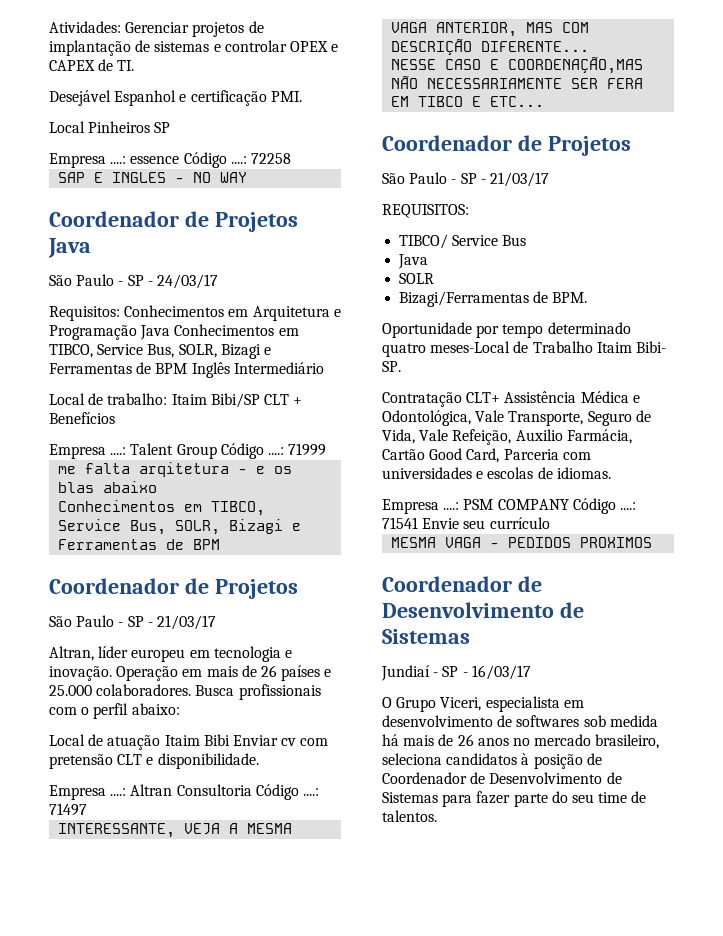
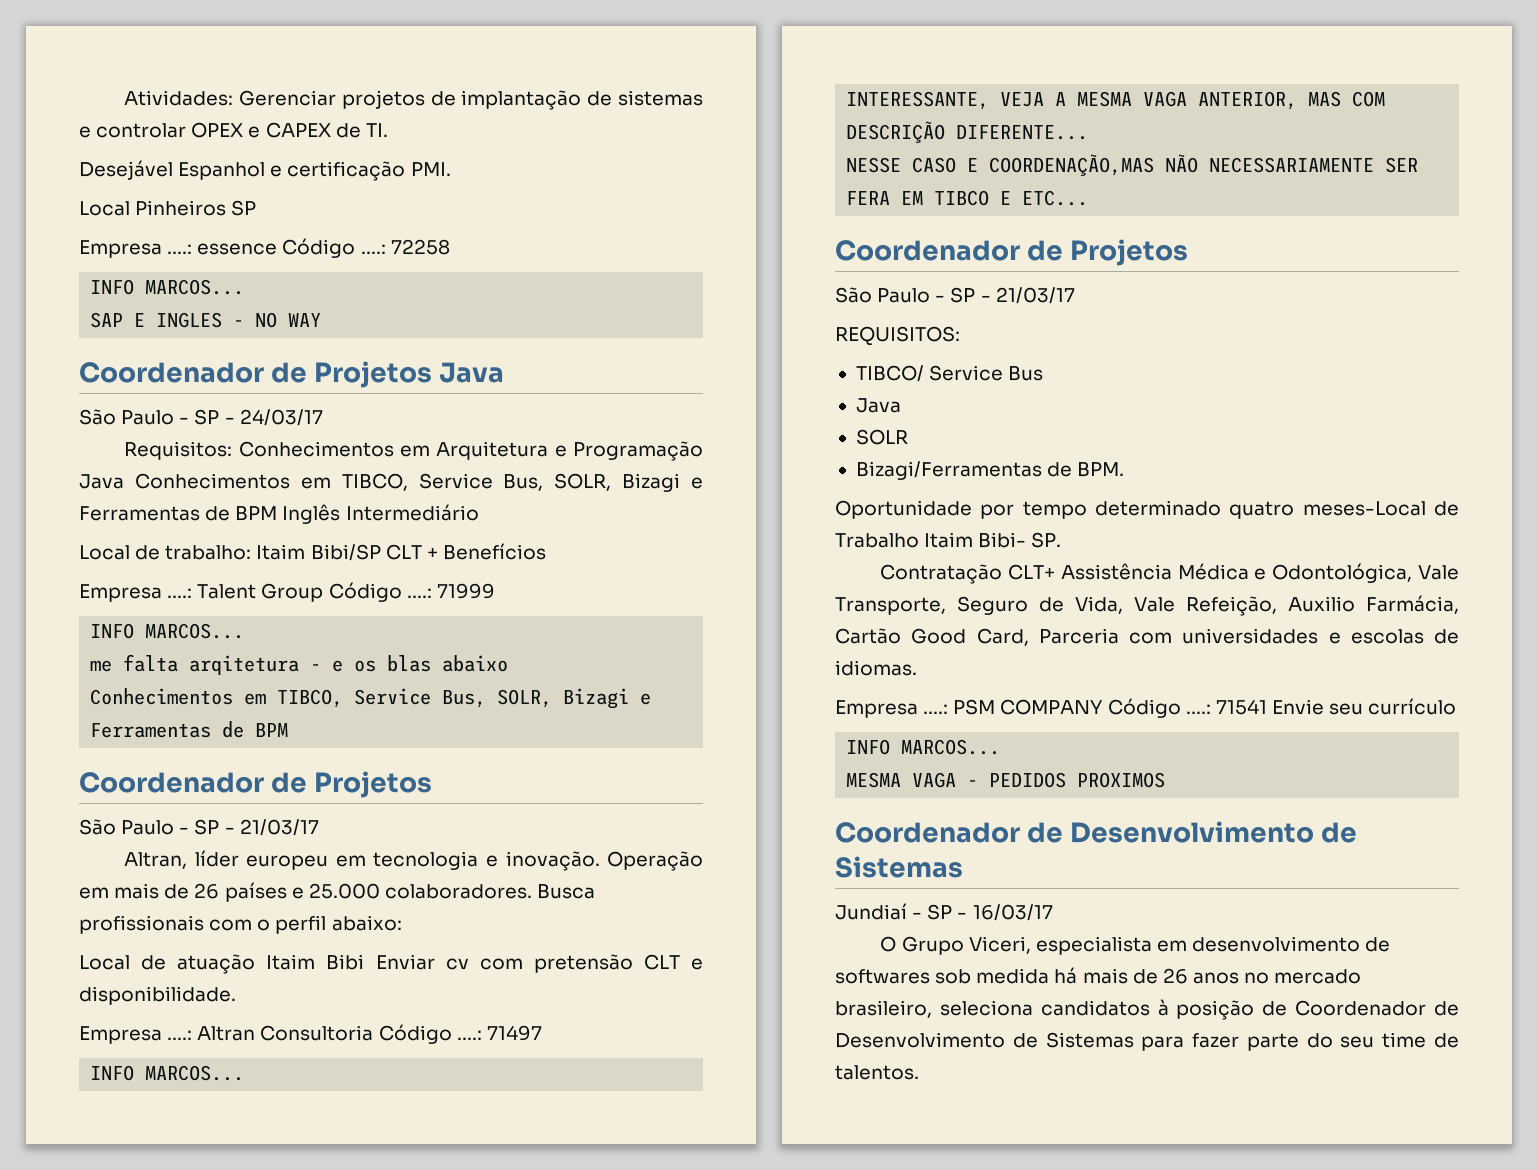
(291, 158) none -> [90,279,245,295] // INFO MARCOS...
(327, 449) none -> [90,623,245,639] // INFO MARCOS...
(87, 809) none -> [90,1065,245,1081] // INFO MARCOS...
(550, 523) none -> [846,739,1001,755] // INFO MARCOS...

